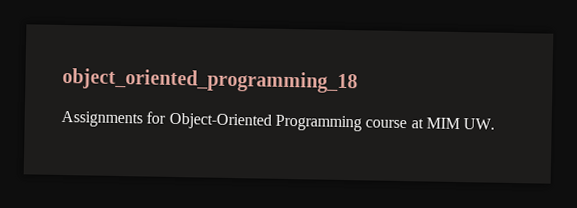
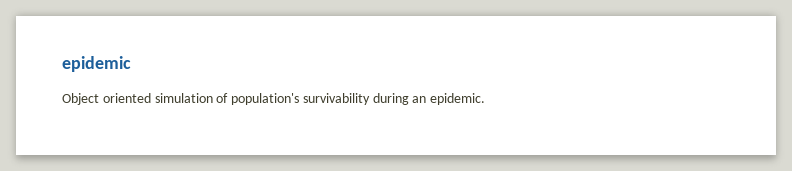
[62,67,358,94] [61,110,496,132] object_oriented_programming_18 // Assignments for Object-Oriented Programming course at MIM UW. -> [62,56,131,72] [62,93,486,105] epidemic // Object oriented simulation of population's survivability during an epidemic.

